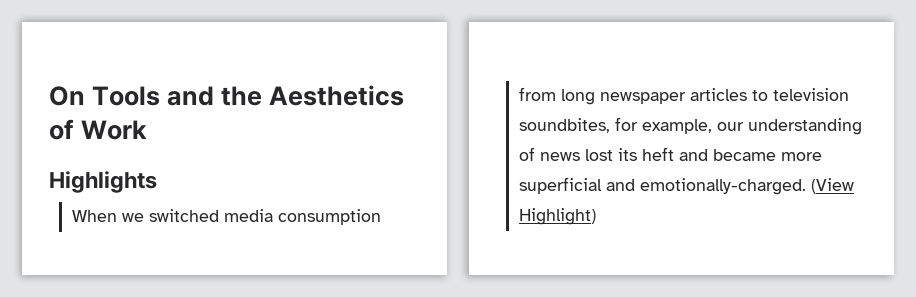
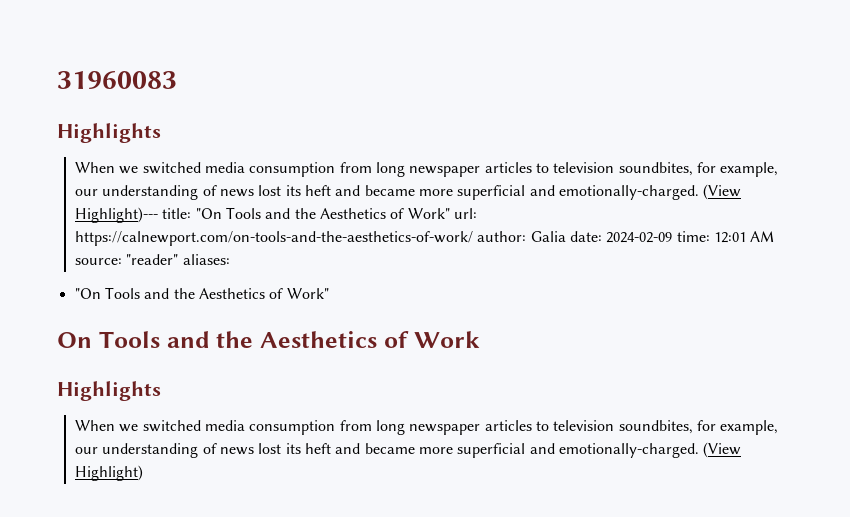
(49, 96) none -> [57,71,177,89] [57,123,161,143] [74,162,779,177] [74,184,742,200] [74,207,477,223] [74,231,775,246] [74,254,230,265] [74,287,329,299] 31960083 // Highlights // When we switched media consumption from long newspaper articles to television soundbites, for example, our understanding of news lost its heft and became more superficial and emotionally-charged. (View Highlight)--- title: "On Tools and the Aesthetics of Work" url: https://calnewport.com/on-tools-and-the-aesthetics-of-work/ author: Galia date: 2024-02-09 time: 12:01 AM source: "reader" aliases: // "On Tools and the Aesthetics of Work" //

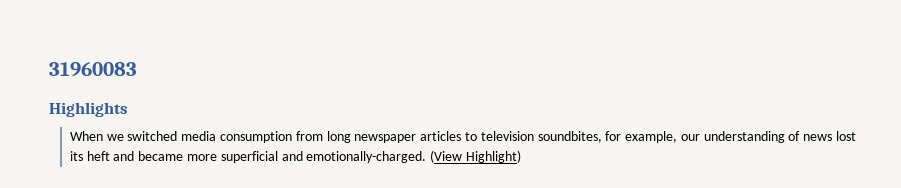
[74,162,779,177] [74,184,742,200] [74,207,477,223] [74,231,775,246] [74,254,230,265] [74,287,329,299] [57,331,480,348] [57,381,161,401] // When we switched media consumption from long newspaper articles to television soundbites, for example, our understanding of news lost its heft and became more superficial and emotionally-charged. (View Highlight)--- title: "On Tools and the Aesthetics of Work" url: https://calnewport.com/on-tools-and-the-aesthetics-of-work/ author: Galia date: 2024-02-09 time: 12:01 AM source: "reader" aliases: // "On Tools and the Aesthetics of Work" // On Tools and the Aesthetics of Work // Highlights -> (128, 109) none

